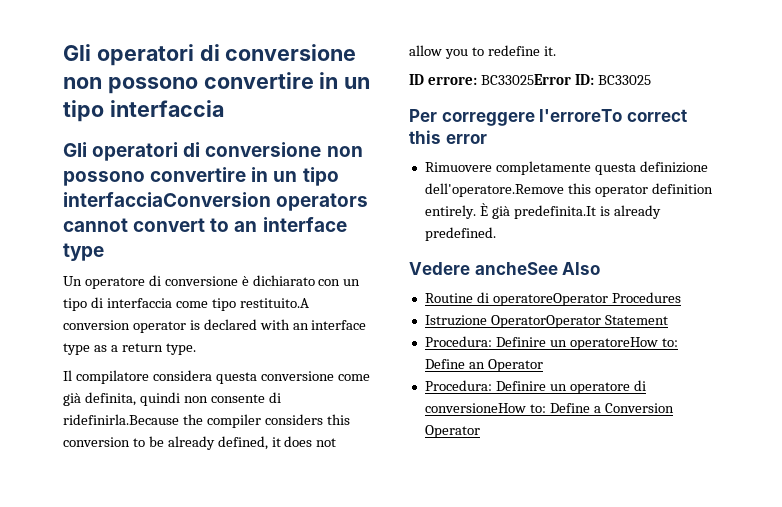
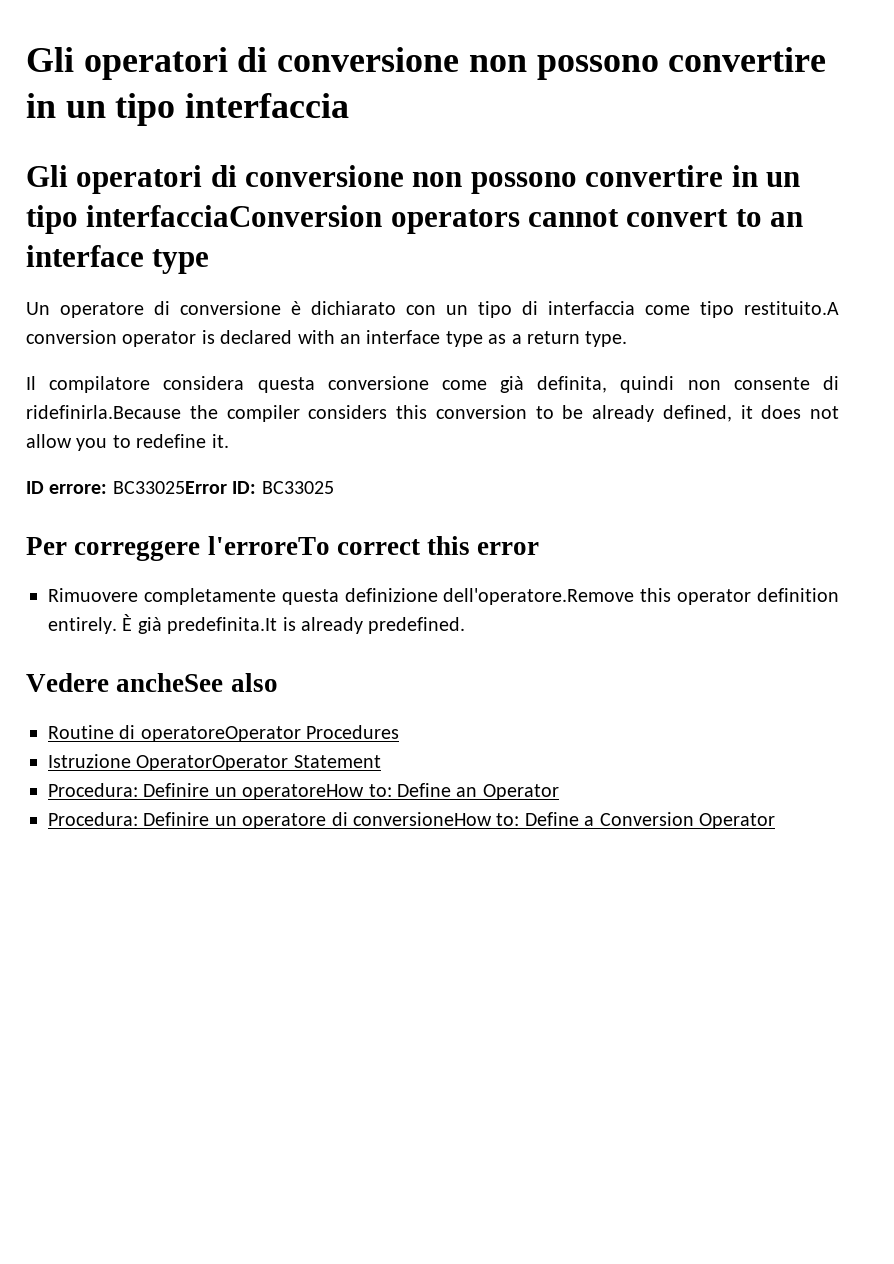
[562,262,601,275] Also -> [230,673,278,692] also

